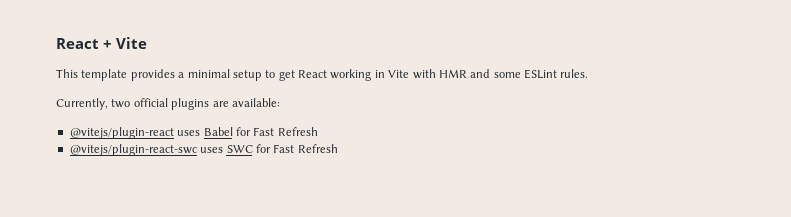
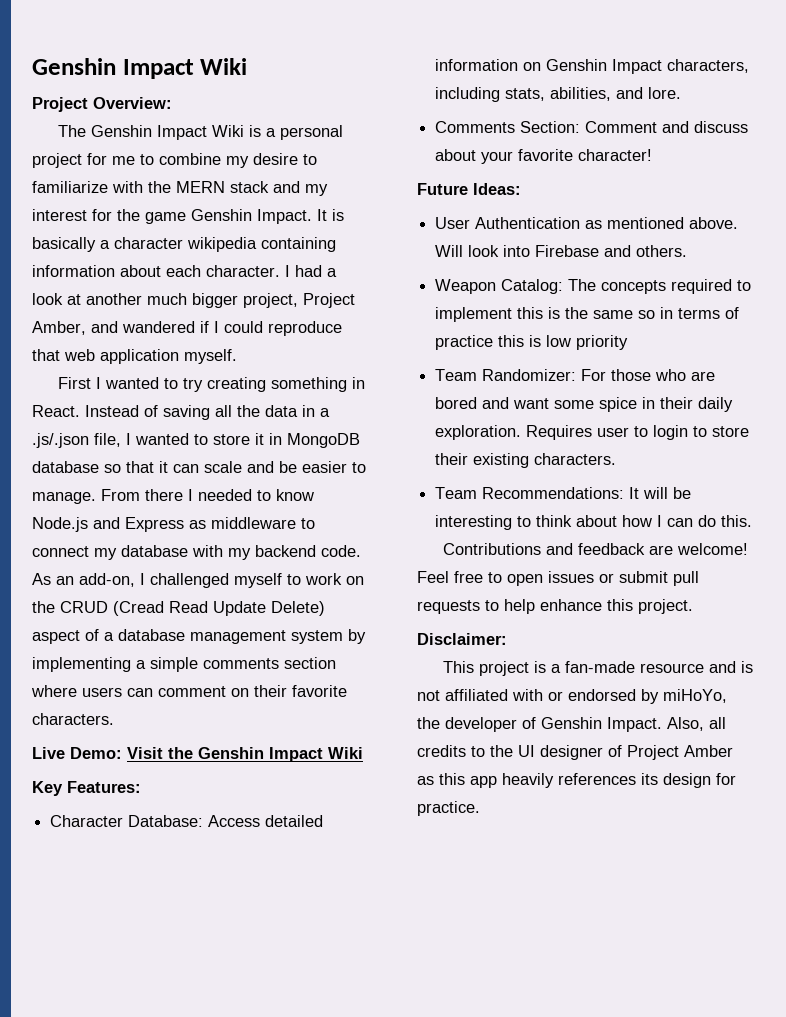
[56,37,147,49] [56,69,589,81] [56,98,280,110] [69,127,318,139] [69,144,338,156] React + Vite // This template provides a minimal setup to get React working in Vite with HMR and some ESLint rules. // Currently, two official plugins are available: // @vitejs/plugin-react uses Babel for Fast Refresh // @vitejs/plugin-react-swc uses SWC for Fast Refresh -> [32,58,248,79] [32,97,172,112] [57,125,343,140] [32,153,317,168] [32,181,328,196] [32,209,344,224] [32,237,336,252] [32,265,337,277] [32,293,355,308] [32,321,342,336] [32,349,237,364] [57,377,365,392] [32,405,330,420] [32,433,360,448] [32,461,366,473] [32,489,314,504] [32,517,315,532] [32,545,361,560] [32,573,364,588] [32,601,325,616] [32,629,366,644] [32,657,336,672] [31,685,347,697] [32,713,114,725] [32,747,363,762] [32,781,141,796] [50,815,324,827] [435,59,750,74] [435,87,682,102] [435,121,749,133] [435,149,653,164] [417,183,521,195] [435,217,739,229] [435,245,688,257] [435,279,752,294] [435,307,740,322] [435,335,629,350] [435,369,716,381] [435,397,734,412] [435,425,750,440] [435,453,617,468] [435,487,692,499] [435,515,753,530] [442,543,748,555] [417,571,699,586] [417,599,693,614] [417,633,507,645] [442,661,753,676] [417,689,727,704] [417,717,726,732] [417,745,733,760] [417,773,736,788] [417,801,480,816] Genshin Impact Wiki // Project Overview: // The Genshin Impact Wiki is a personal project for me to combine my desire to familiarize with the MERN stack and my interest for the game Genshin Impact. It is basically a character wikipedia containing information about each character. I had a look at another much bigger project, Project Amber, and wandered if I could reproduce that web application myself. // First I wanted to try creating something in React. Instead of saving all the data in a .js/.json file, I wanted to store it in MongoDB database so that it can scale and be easier to manage. From there I needed to know Node.js and Express as middleware to connect my database with my backend code. As an add-on, I challenged myself to work on the CRUD (Cread Read Update Delete) aspect of a database management system by implementing a simple comments section where users can comment on their favorite characters. // Live Demo: Visit the Genshin Impact Wiki // Key Features: // Character Database: Access detailed information on Genshin Impact characters, including stats, abilities, and lore. // Comments Section: Comment and discuss about your favorite character! // Future Ideas: // User Authentication as mentioned above. Will look into Firebase and others. // Weapon Catalog: The concepts required to implement this is the same so in terms of practice this is low priority // Team Randomizer: For those who are bored and want some spice in their daily exploration. Requires user to login to store their existing characters. // Team Recommendations: It will be interesting to think about how I can do this. // Contributions and feedback are welcome! Feel free to open issues or submit pull requests to help enhance this project. // Disclaimer: // This project is a fan-made resource and is not affiliated with or endorsed by miHoYo, the developer of Genshin Impact. Also, all credits to the UI designer of Project Amber as this app heavily references its design for practice.

